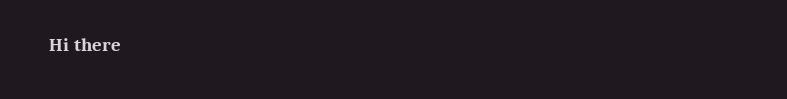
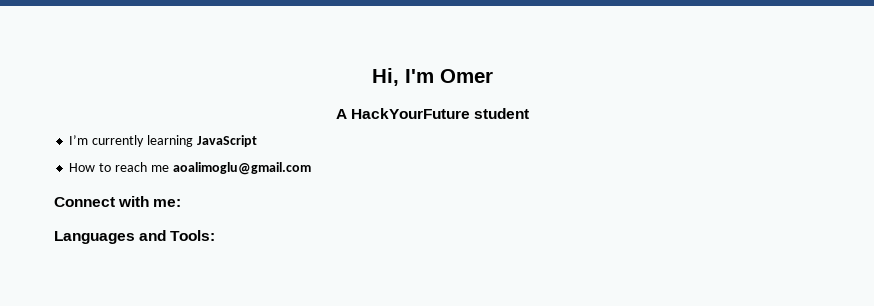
[49,38,121,51] Hi there -> [372,68,493,86] [335,108,530,119] [69,135,257,147] [69,162,311,175] [54,196,182,207] [54,230,216,244] Hi, I'm Omer // A HackYourFuture student // I’m currently learning JavaScript // How to reach me aoalimoglu@gmail.com // Connect with me: // Languages and Tools:

